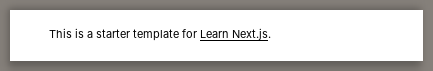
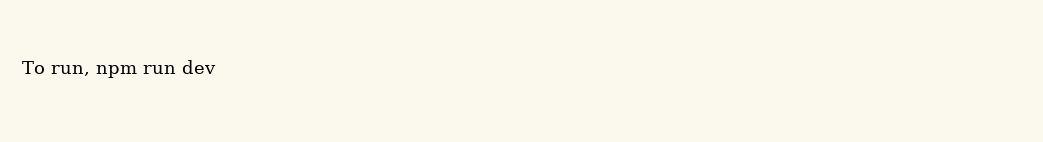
[49,28,271,41] This is a starter template for Learn Next.js. -> [22,60,216,78] To run, npm run dev

